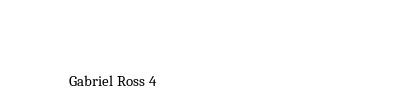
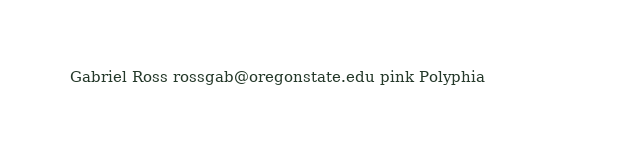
[148,76,157,86] 4 -> [173,70,485,85] rossgab@oregonstate.edu pink Polyphia

